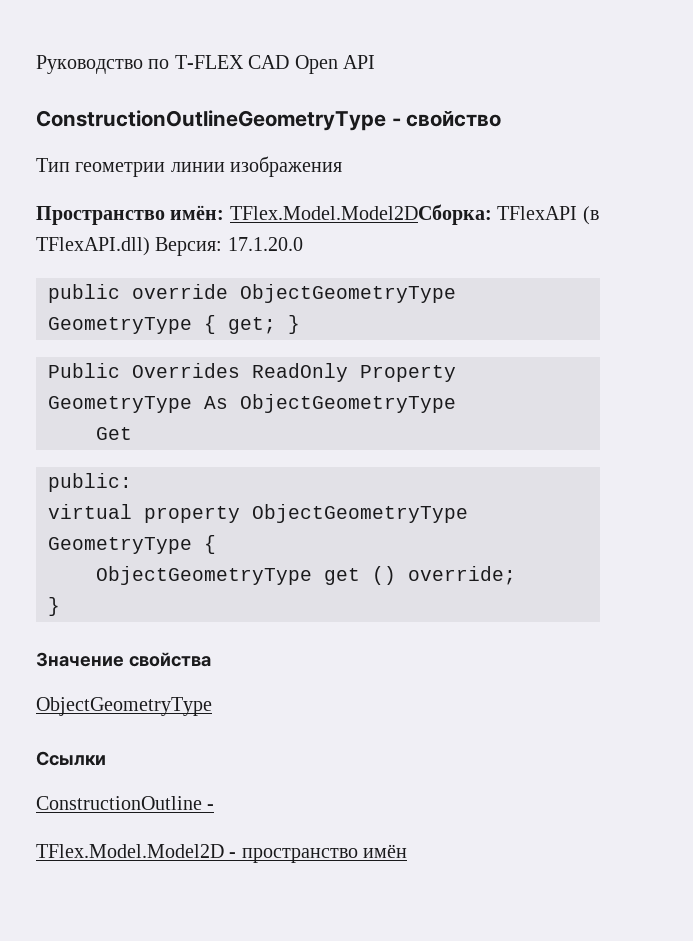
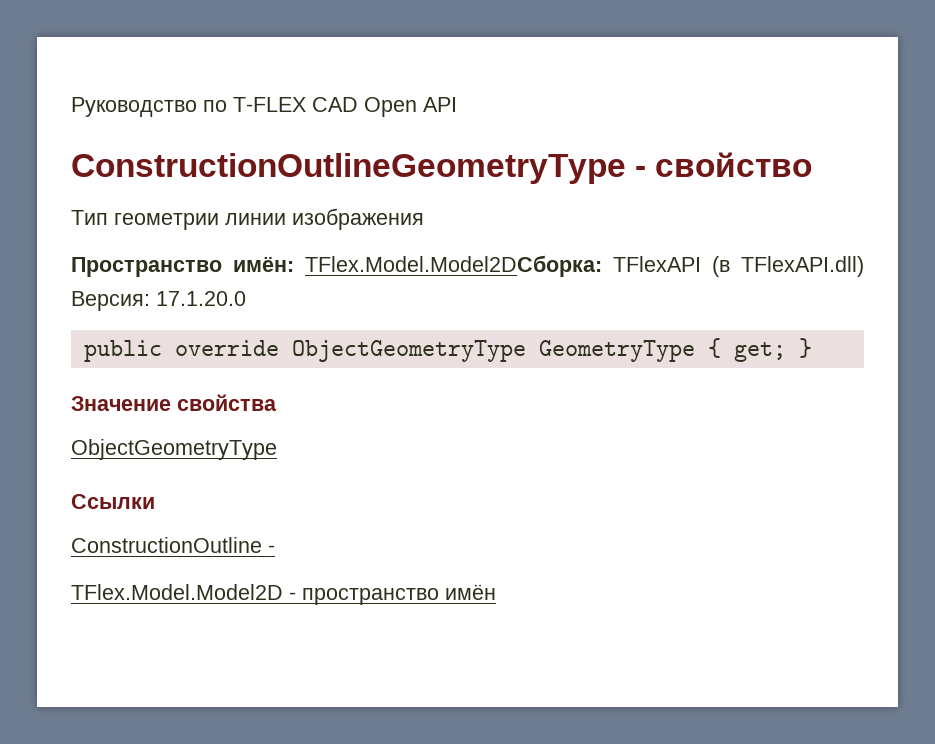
[48,363,456,382] [48,394,456,413] [96,427,132,440] [48,473,132,492] [48,504,468,523] [48,535,216,554] [96,566,516,585] [48,597,60,616] // Public Overrides ReadOnly Property GeometryType As ObjectGeometryType // Get // public: // virtual property ObjectGeometryType GeometryType { // ObjectGeometryType get () override; // } -> (812, 348) none

